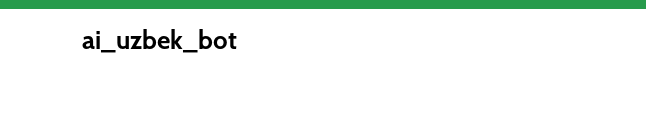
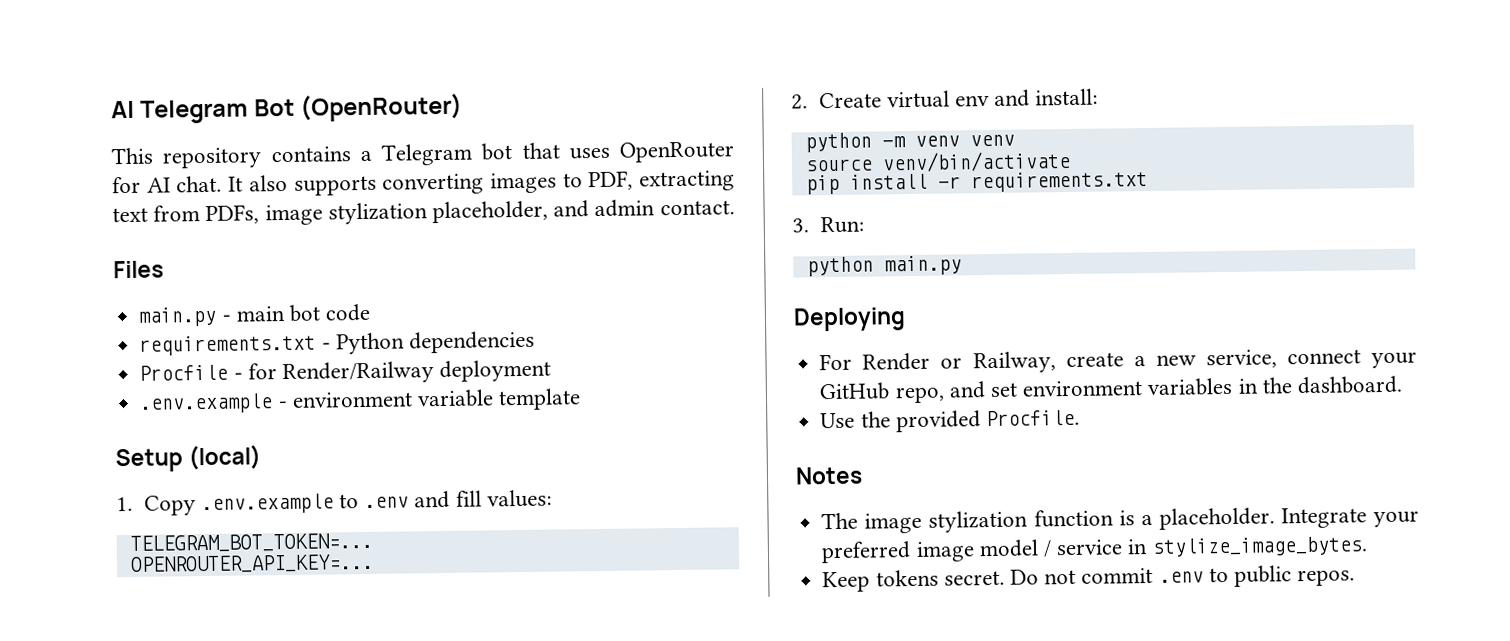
[82,29,237,53] ai_uzbek_bot -> [111,93,464,124] [111,141,734,169] [112,170,735,196] [112,199,735,226] [113,260,164,279] [138,303,371,327] [139,330,535,356] [139,359,552,385] [139,388,582,414] [115,444,262,473] [116,489,552,516] [129,532,373,553] [129,553,374,574] [791,88,1099,110] [804,132,1015,153] [804,150,1071,173] [805,170,1148,195] [792,216,864,234] [806,255,962,277] [793,307,906,332] [819,349,1417,374] [819,375,1402,404] [820,409,1080,433] [795,466,863,485] [821,507,1419,534] [821,536,1368,564] [822,565,1356,593] AI Telegram Bot (OpenRouter) // This repository contains a Telegram bot that uses OpenRouter for AI chat. It also supports converting images to PDF, extracting text from PDFs, image stylization placeholder, and admin contact. // Files // main.py - main bot code // requirements.txt - Python dependencies // Procfile - for Render/Railway deployment // .env.example - environment variable template // Setup (local) // 1. Copy .env.example to .env and fill values: // TELEGRAM_BOT_TOKEN=... // OPENROUTER_API_KEY=... // 2. Create virtual env and install: // python -m venv venv // source venv/bin/activate // pip install -r requirements.txt // 3. Run: // python main.py // Deploying // For Render or Railway, create a new service, connect your GitHub repo, and set environment variables in the dashboard. // Use the provided Procfile. // Notes // The image stylization function is a placeholder. Integrate your preferred image model / service in stylize_image_bytes. // Keep tokens secret. Do not commit .env to public repos.

